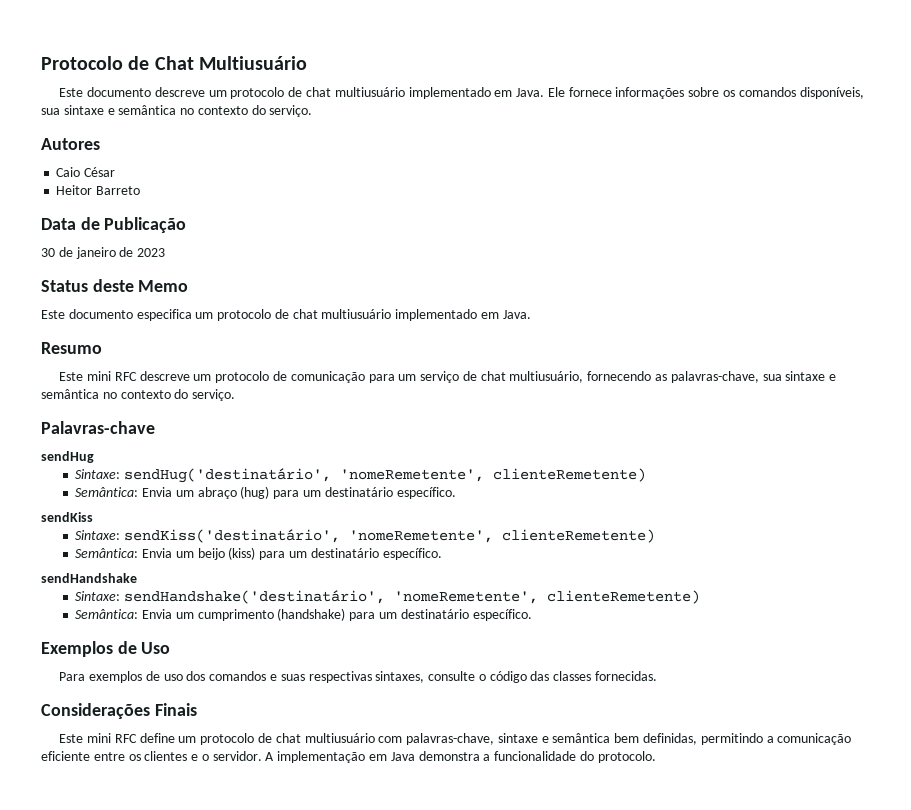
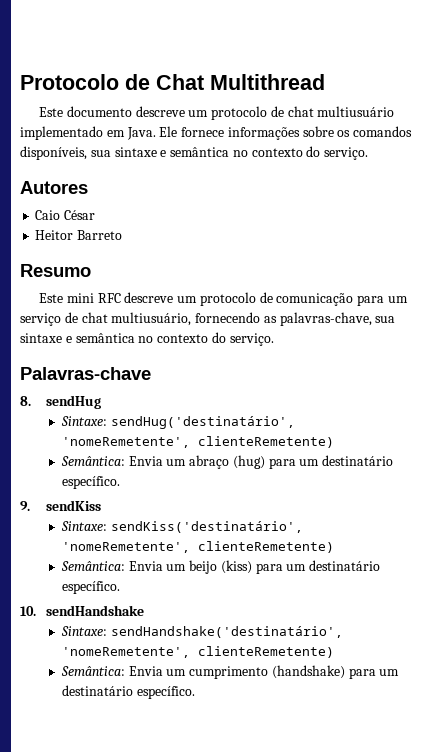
[198,56,307,70] Multiusuário -> [210,74,325,90] Multithread
[41,217,187,233] [41,247,166,259] [41,279,189,292] [41,309,531,321] // Data de Publicação // 30 de janeiro de 2023 // Status deste Memo // Este documento especifica um protocolo de chat multiusuário implementado em Java. -> (123, 235) none
(155, 427) none -> [20,396,31,406] 8.
(456, 493) none -> [20,501,30,511] 9.
(442, 554) none -> [20,606,36,616] 10.
[41,641,171,657] [59,671,657,683] [41,703,197,719] [59,733,852,745] [41,751,656,763] // Exemplos de Uso // Para exemplos de uso dos comandos e suas respectivas sintaxes, consulte o código das classes fornecidas. // Considerações Finais // Este mini RFC define um protocolo de chat multiusuário com palavras-chave, sintaxe e semântica bem definidas, permitindo a comunicação eficiente entre os clientes e o servidor. A implementação em Java demonstra a funcionalidade do protocolo. -> (195, 692) none

